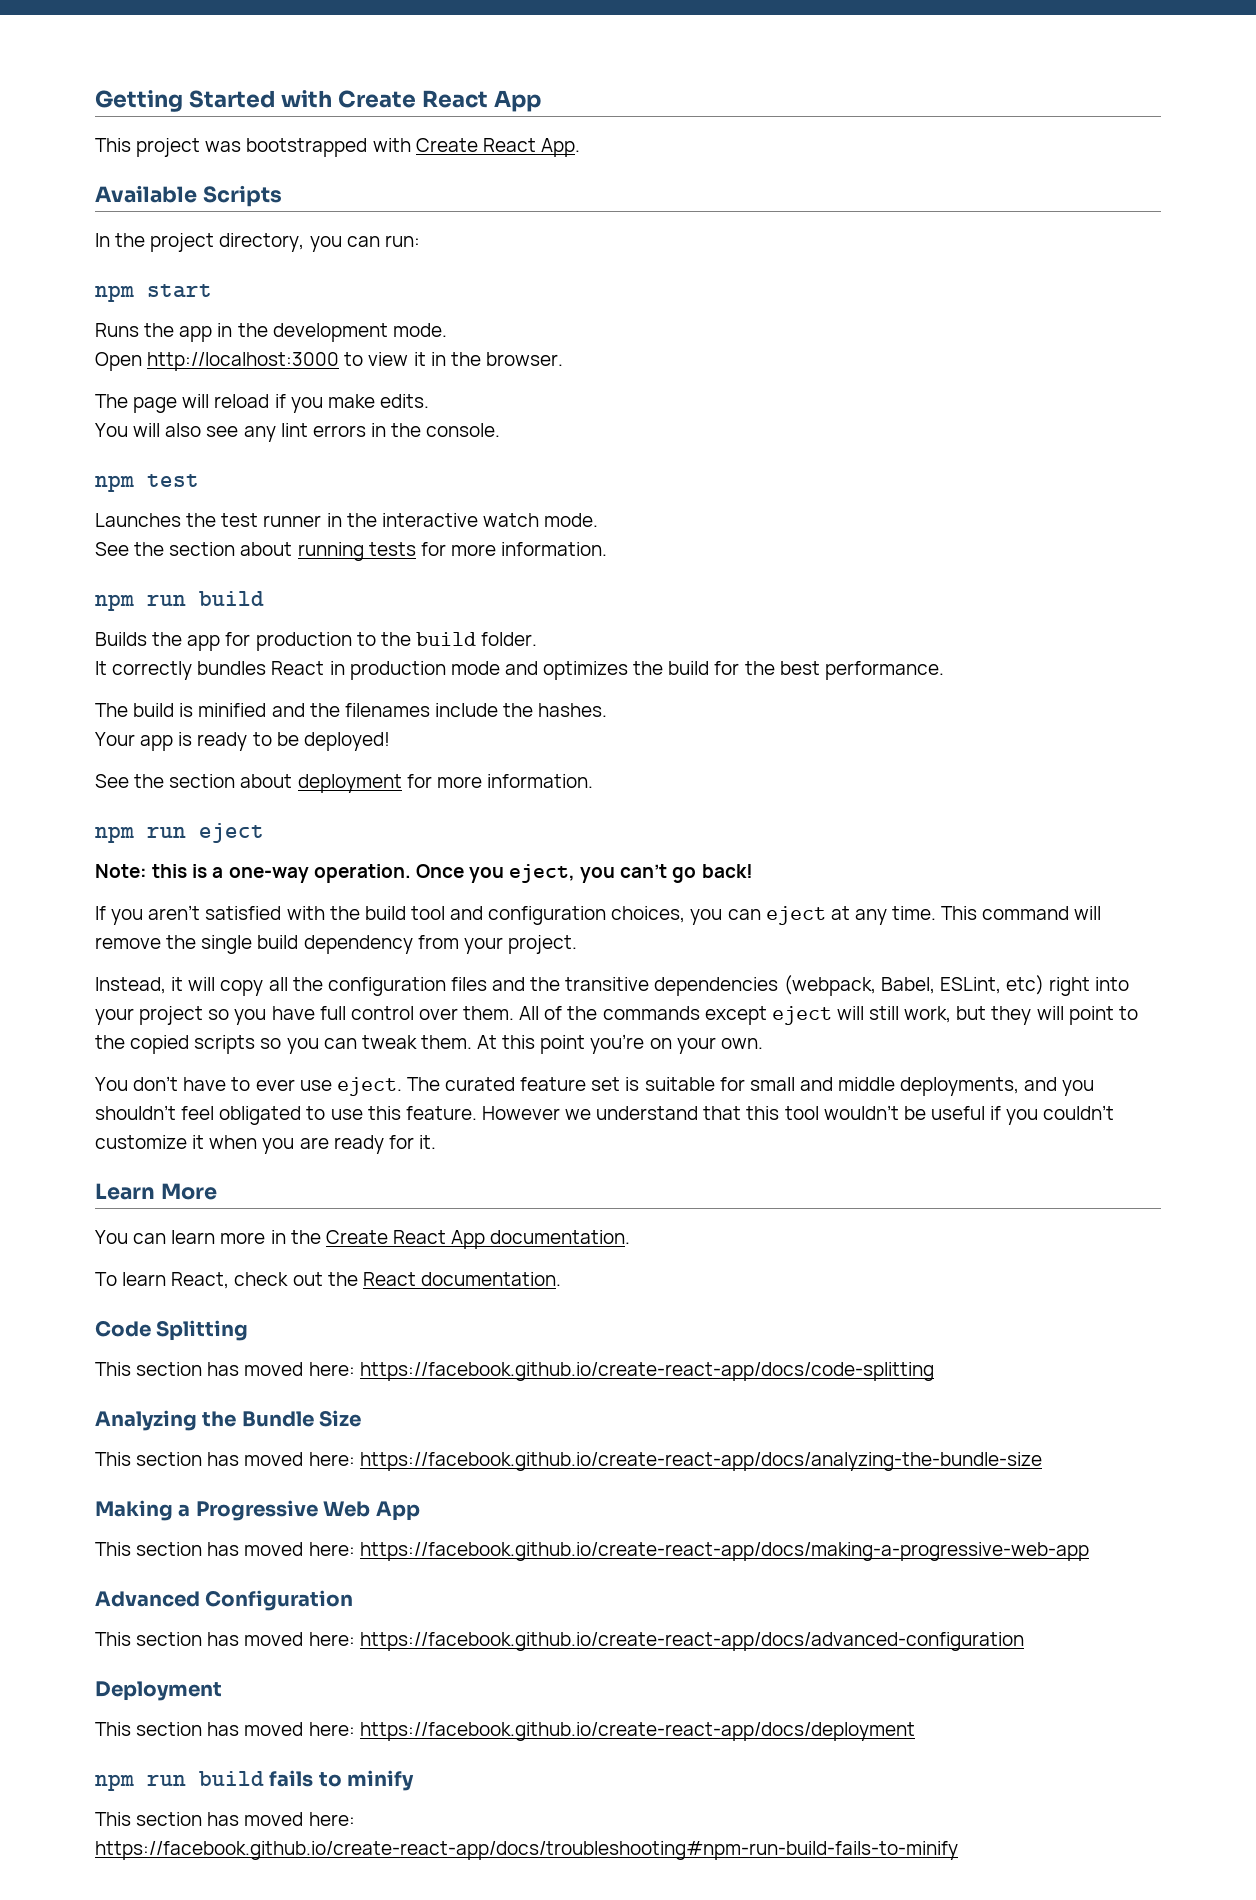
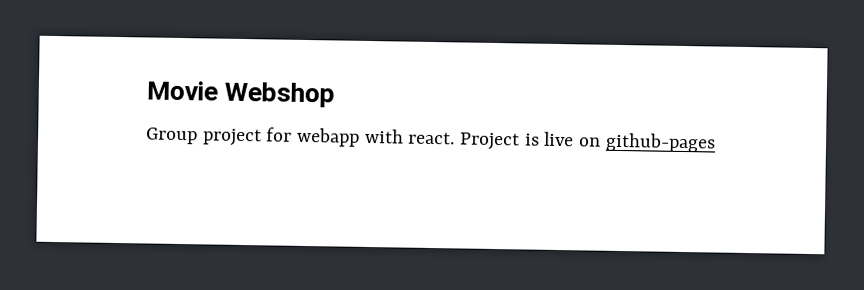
[95,90,541,112] [95,138,580,157] [95,185,282,207] [95,233,420,252] [95,284,212,302] [95,323,447,342] [95,352,563,371] [95,394,429,413] [95,423,501,442] [95,474,199,492] [95,513,599,527] [95,542,608,561] [95,591,264,611] [95,632,538,651] [95,661,944,680] [95,703,608,717] [95,732,390,751] [95,774,593,793] [95,823,264,843] [95,864,753,883] [95,905,1102,925] [95,935,577,954] [95,975,1130,996] [95,1006,1138,1025] [95,1034,763,1054] [95,1076,1095,1096] [95,1105,1115,1125] [95,1135,436,1154] [95,1183,217,1200] [95,1230,631,1249] [95,1272,561,1289] [95,1320,249,1341] [95,1362,934,1381] [95,1410,362,1431] [95,1452,1042,1471] [95,1500,420,1521] [95,1542,1089,1561] [95,1590,354,1611] [95,1632,1024,1651] [95,1681,222,1701] [95,1722,915,1741] [95,1770,415,1791] [95,1812,355,1826] [95,1841,958,1860] Getting Started with Create React App // This project was bootstrapped with Create React App. // Available Scripts // In the project directory, you can run: // npm start // Runs the app in the development mode. // Open http://localhost:3000 to view it in the browser. // The page will reload if you make edits. // You will also see any lint errors in the console. // npm test // Launches the test runner in the interactive watch mode. // See the section about running tests for more information. // npm run build // Builds the app for production to the build folder. // It correctly bundles React in production mode and optimizes the build for the best performance. // The build is minified and the filenames include the hashes. // Your app is ready to be deployed! // See the section about deployment for more information. // npm run eject // Note: this is a one-way operation. Once you eject, you can’t go back! // If you aren’t satisfied with the build tool and configuration choices, you can eject at any time. This command will remove the single build dependency from your project. // Instead, it will copy all the configuration files and the transitive dependencies (webpack, Babel, ESLint, etc) right into your project so you have full control over them. All of the commands except eject will still work, but they will point to the copied scripts so you can tweak them. At this point you’re on your own. // You don’t have to ever use eject. The curated feature set is suitable for small and middle deployments, and you shouldn’t feel obligated to use this feature. However we understand that this tool wouldn’t be useful if you couldn’t customize it when you are ready for it. // Learn More // You can learn more in the Create React App documentation. // To learn React, check out the React documentation. // Code Splitting // This section has moved here: https://facebook.github.io/create-react-app/docs/code-splitting // Analyzing the Bundle Size // This section has moved here: https://facebook.github.io/create-react-app/docs/analyzing-the-bundle-size // Making a Progressive Web App // This section has moved here: https://facebook.github.io/create-react-app/docs/making-a-progressive-web-app // Advanced Configuration // This section has moved here: https://facebook.github.io/create-react-app/docs/advanced-configuration // Deployment // This section has moved here: https://facebook.github.io/create-react-app/docs/deployment // npm run build fails to minify // This section has moved here: https://facebook.github.io/create-react-app/docs/troubleshooting#npm-run-build-fails-to-minify -> [146,80,336,108] [145,127,716,153] Movie Webshop // Group project for webapp with react. Project is live on github-pages

